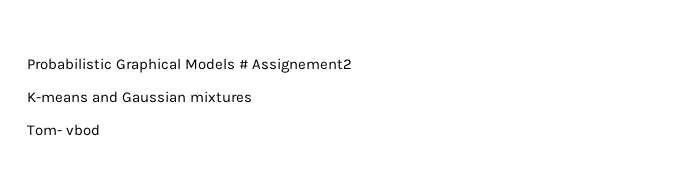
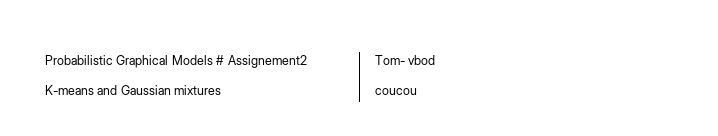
(101, 130) none -> [375,88,417,95] // coucou

